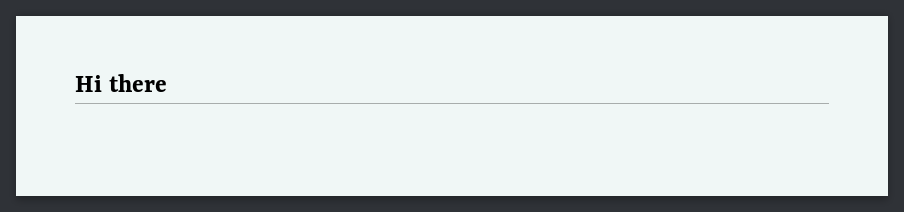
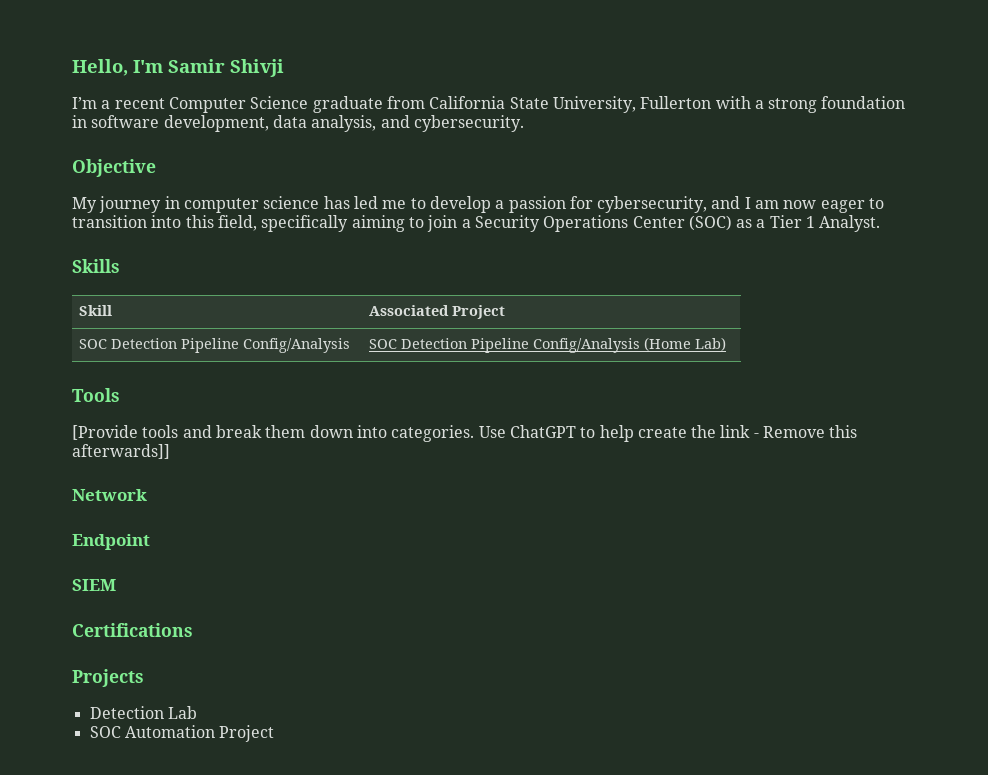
[75,74,168,92] Hi there -> [72,59,284,77] [72,96,906,113] [72,115,524,132] [72,159,156,177] [72,196,885,213] [72,215,881,232] [72,259,120,273] [79,305,113,316] [369,305,506,319] [79,338,351,353] [369,337,727,353] [72,388,120,402] [72,425,858,442] [72,444,170,459] [72,489,147,501] [72,534,150,550] [72,579,116,591] [72,623,193,637] [72,669,144,687] [89,706,197,719] [89,725,275,742] Hello, I'm Samir Shivji // I’m a recent Computer Science graduate from California State University, Fullerton with a strong foundation in software development, data analysis, and cybersecurity. // Objective // My journey in computer science has led me to develop a passion for cybersecurity, and I am now eager to transition into this field, specifically aiming to join a Security Operations Center (SOC) as a Tier 1 Analyst. // Skills // Skill | Associated Project // SOC Detection Pipeline Config/Analysis | SOC Detection Pipeline Config/Analysis (Home Lab) // Tools // [Provide tools and break them down into categories. Use ChatGPT to help create the link - Remove this afterwards]] // Network // Endpoint // SIEM // Certifications // Projects // Detection Lab // SOC Automation Project

